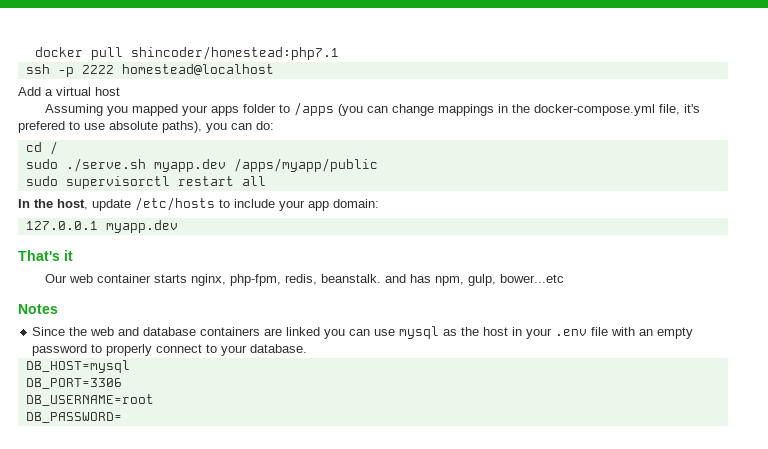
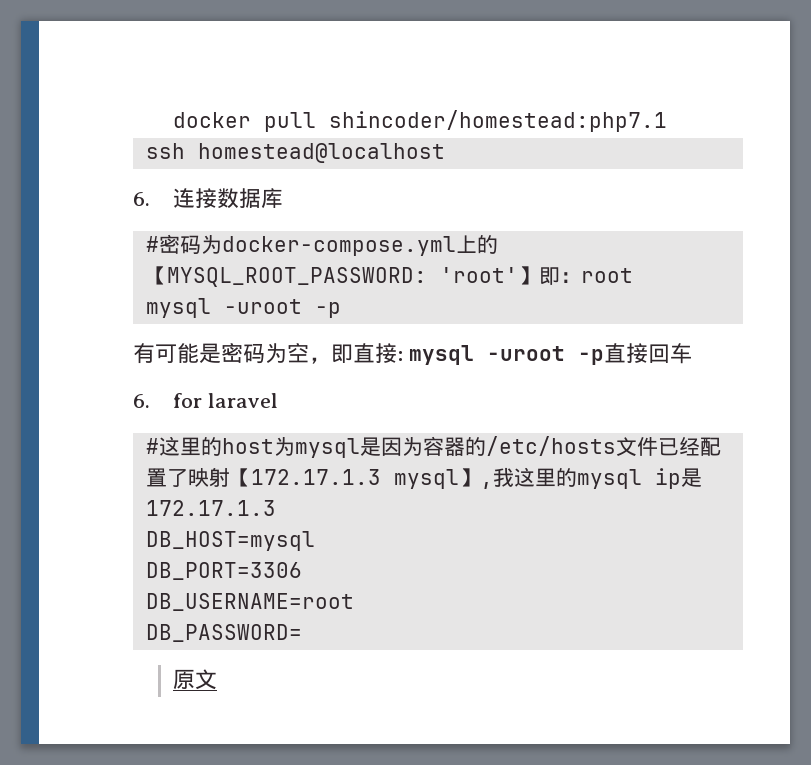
[57,65,114,77] -p 2222 -> (185, 151) none
[18,87,120,96] [45,102,701,116] [18,121,274,133] [25,141,58,155] [25,158,378,172] [25,176,266,189] [18,197,379,211] [25,220,178,233] [18,250,73,261] [45,274,565,286] [18,304,58,314] [32,326,694,339] [32,344,308,356] Add a virtual host // Assuming you mapped your apps folder to /apps (you can change mappings in the docker-compose.yml file, it's prefered to use absolute paths), you can do: // cd / // sudo ./serve.sh myapp.dev /apps/myapp/public // sudo supervisorctl restart all // In the host, update /etc/hosts to include your app domain: // 127.0.0.1 myapp.dev // That's it // Our web container starts nginx, php-fpm, redis, beanstalk. and has npm, gulp, bower...etc // Notes // Since the web and database containers are linked you can use mysql as the host in your .env file with an empty password to properly connect to your database. -> [133,188,283,209] [145,234,498,256] [145,266,633,287] [145,298,341,318] [133,343,692,365] [133,393,278,408] [145,436,721,458] [145,467,702,489] [145,500,276,516] 6.连接数据库 // #密码为docker-compose.yml上的【MYSQL_ROOT_PASSWORD: 'root'】即：root // mysql -uroot -p // 有可能是密码为空，即直接: mysql -uroot -p直接回车 // 6. for laravel // #这里的host为mysql是因为容器的/etc/hosts文件已经配置了映射【172.17.1.3 mysql】,我这里的mysql ip是172.17.1.3
(122, 417) none -> [172,669,217,690] // 原文

